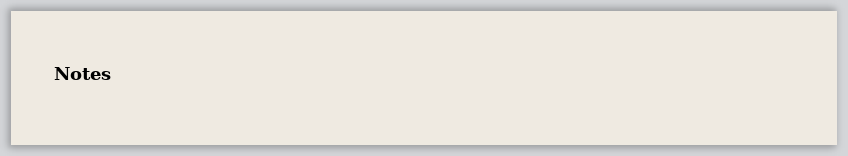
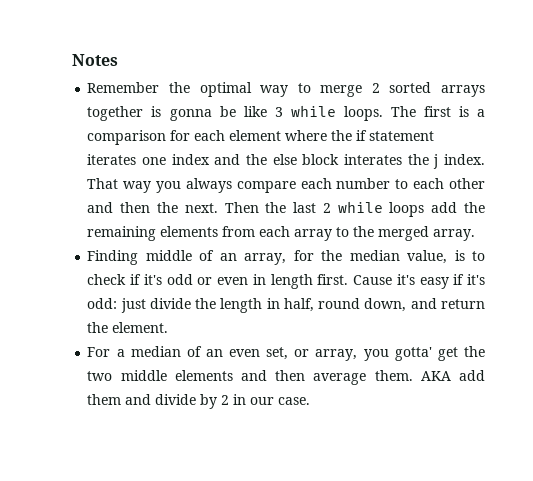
(111, 73) none -> [87,82,485,97] [87,105,486,121] [87,130,435,145] [87,154,486,169] [87,178,485,193] [87,201,486,217] [87,226,476,241] [87,250,485,265] [87,274,485,289] [87,298,485,313] [87,322,169,333] [87,346,485,361] [87,370,485,385] [87,394,311,409] // Remember the optimal way to merge 2 sorted arrays together is gonna be like 3 while loops. The first is a comparison for each element where the if statement iterates one index and the else block interates the j index. That way you always compare each number to each other and then the next. Then the last 2 while loops add the remaining elements from each array to the merged array. // Finding middle of an array, for the median value, is to check if it's odd or even in length first. Cause it's easy if it's odd: just divide the length in half, round down, and return the element. // For a median of an even set, or array, you gotta' get the two middle elements and then average them. AKA add them and divide by 2 in our case.

